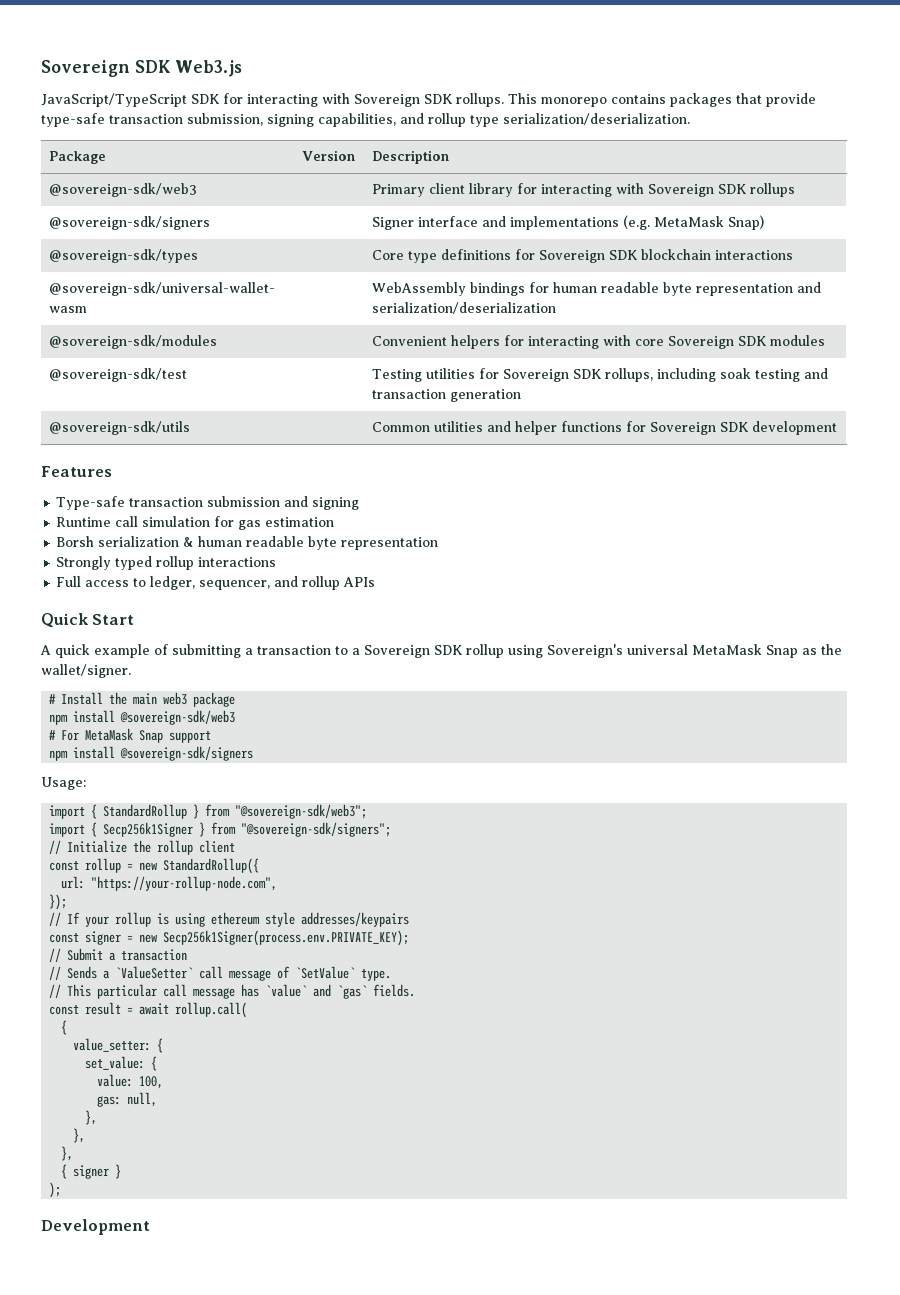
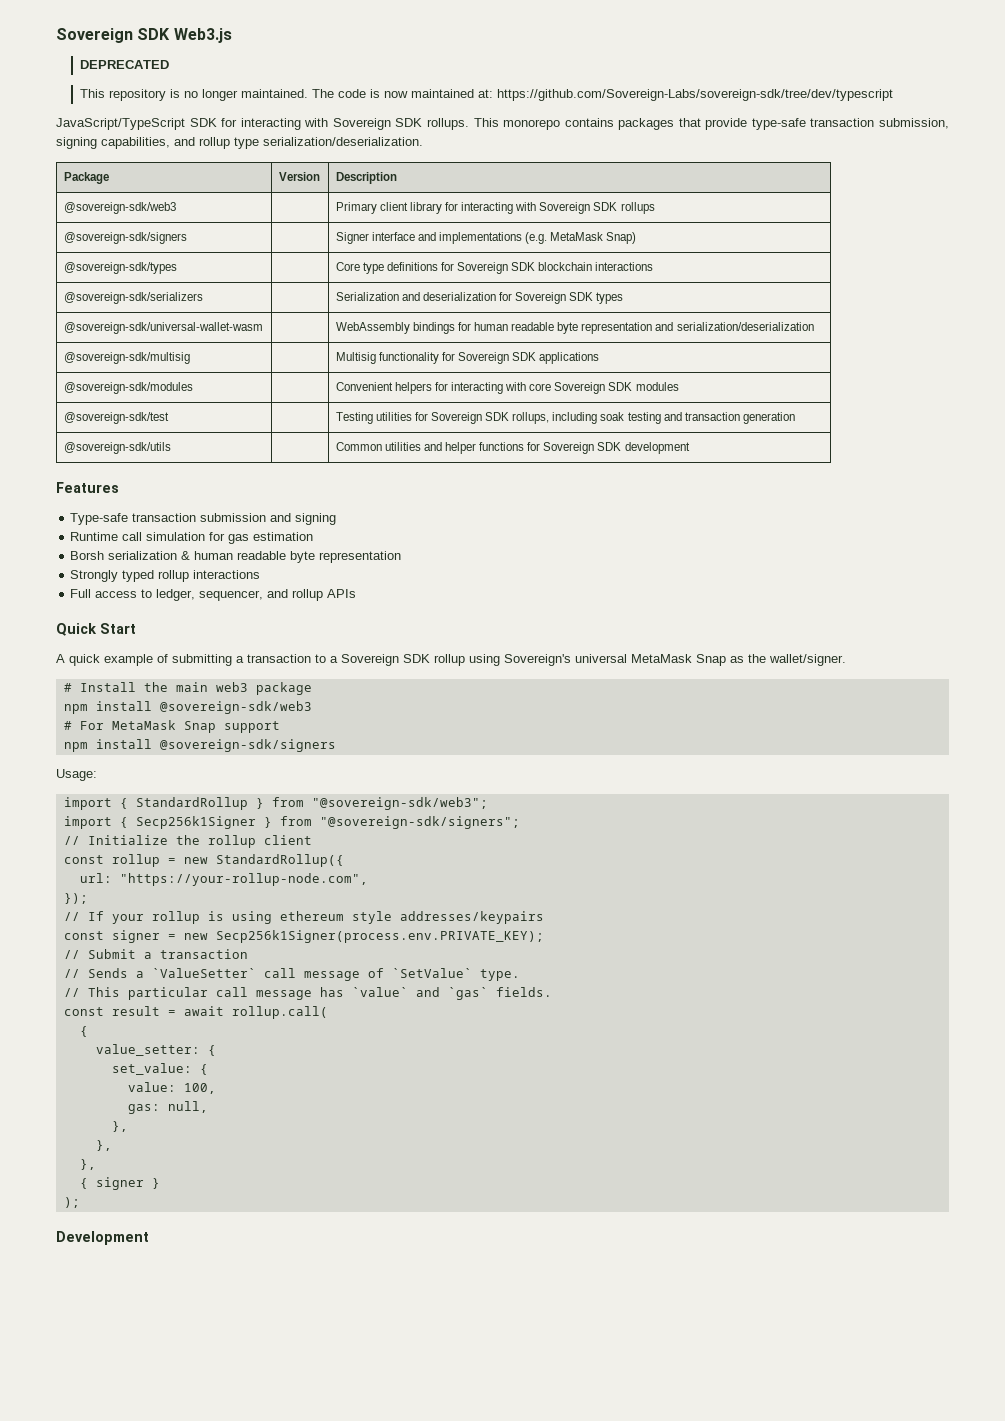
(243, 68) none -> [79,60,169,69] [79,89,893,101] // DEPRECATED // This repository is no longer maintained. The code is now maintained at: https://github.com/Sovereign-Labs/sovereign-sdk/tree/dev/typescript
(793, 255) none -> [63,292,203,304] [335,292,624,304] // @sovereign-sdk/serializers | | Serialization and deserialization for Sovereign SDK types
(556, 308) none -> [63,352,190,364] [335,352,600,364] // @sovereign-sdk/multisig | | Multisig functionality for Sovereign SDK applications

